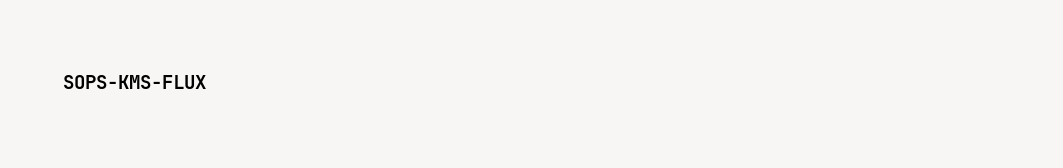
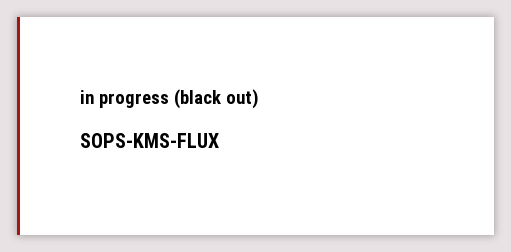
(63, 82) none -> [80,89,259,109] in progress (black out) //

